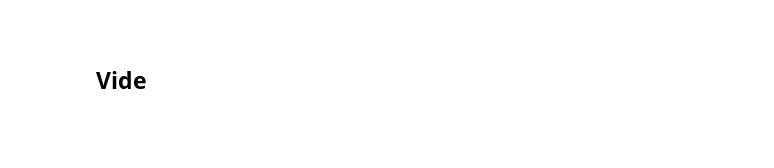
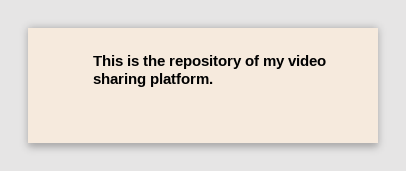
[96,71,147,89] Vide -> [93,55,327,69] [93,73,214,87] This is the repository of my video sharing platform.

